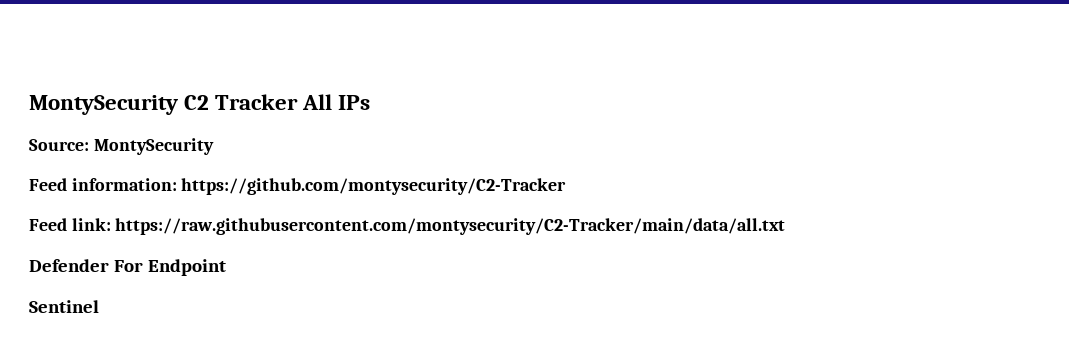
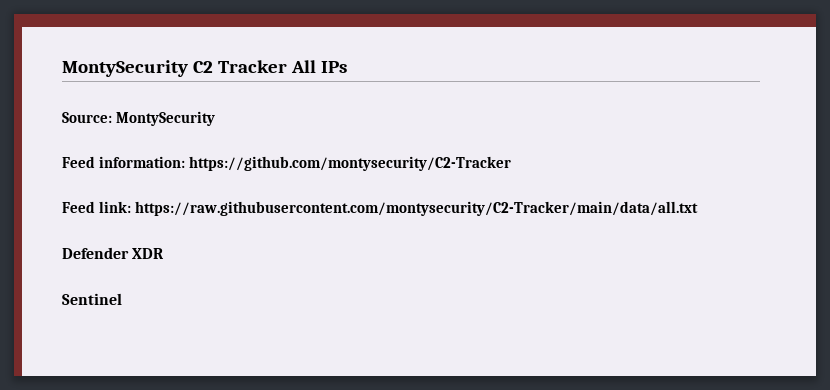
[114,259,227,276] For Endpoint -> [132,248,165,259] XDR

